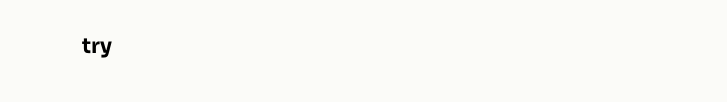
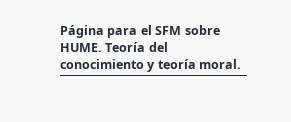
[82,38,112,58] try -> [60,25,220,38] [60,42,168,52] [60,59,242,72] Página para el SFM sobre HUME. Teoría del conocimiento y teoría moral.

